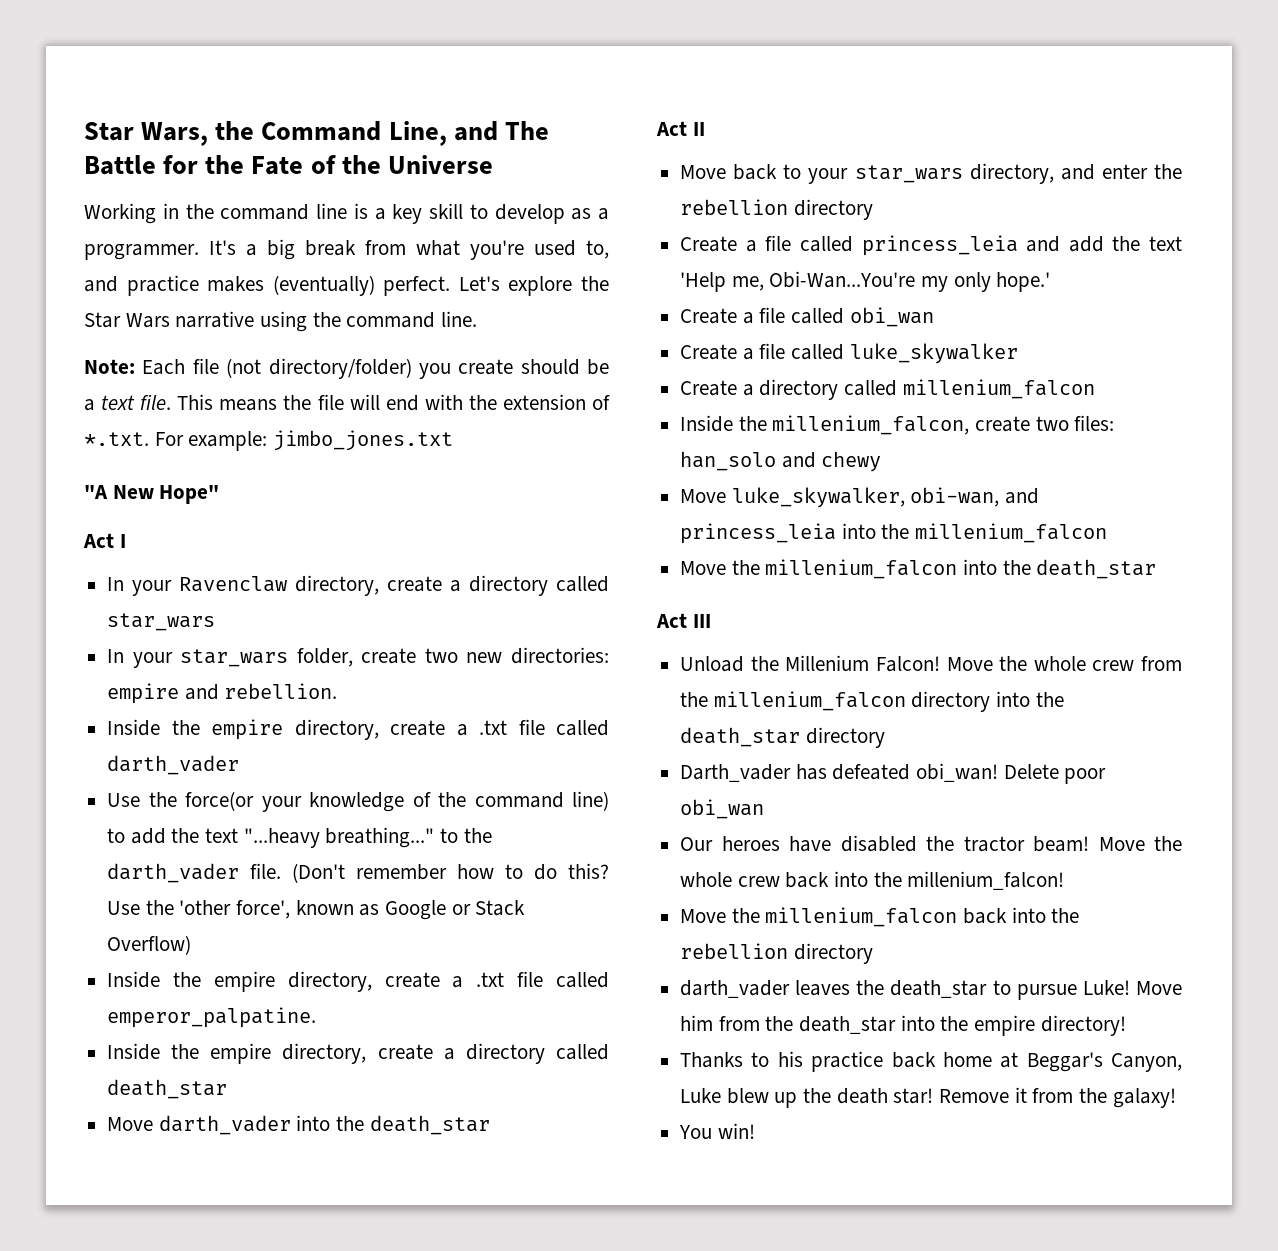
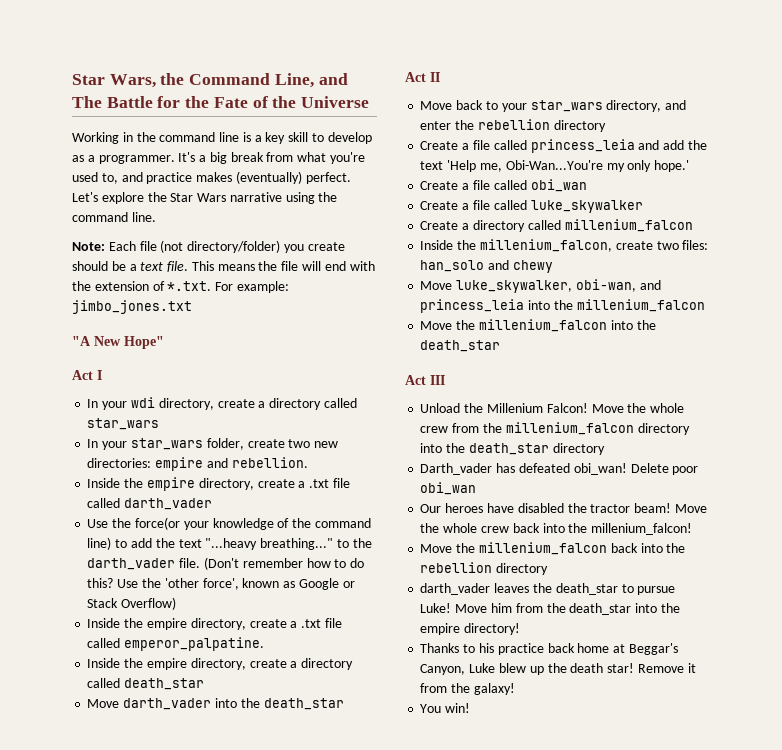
[179,576,288,592] Ravenclaw -> [130,397,155,408] wdi

